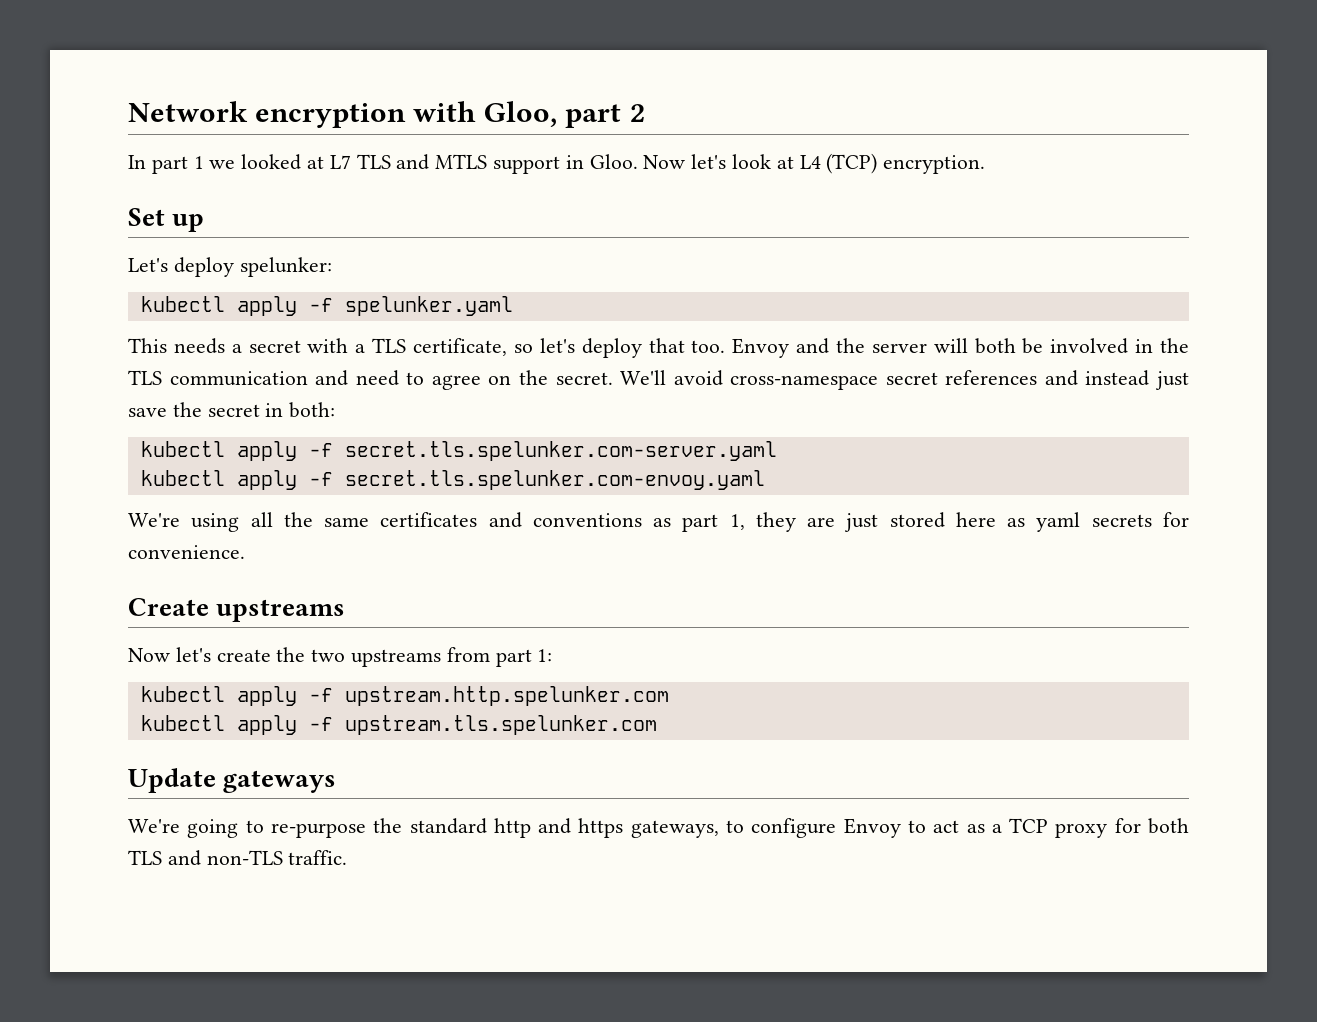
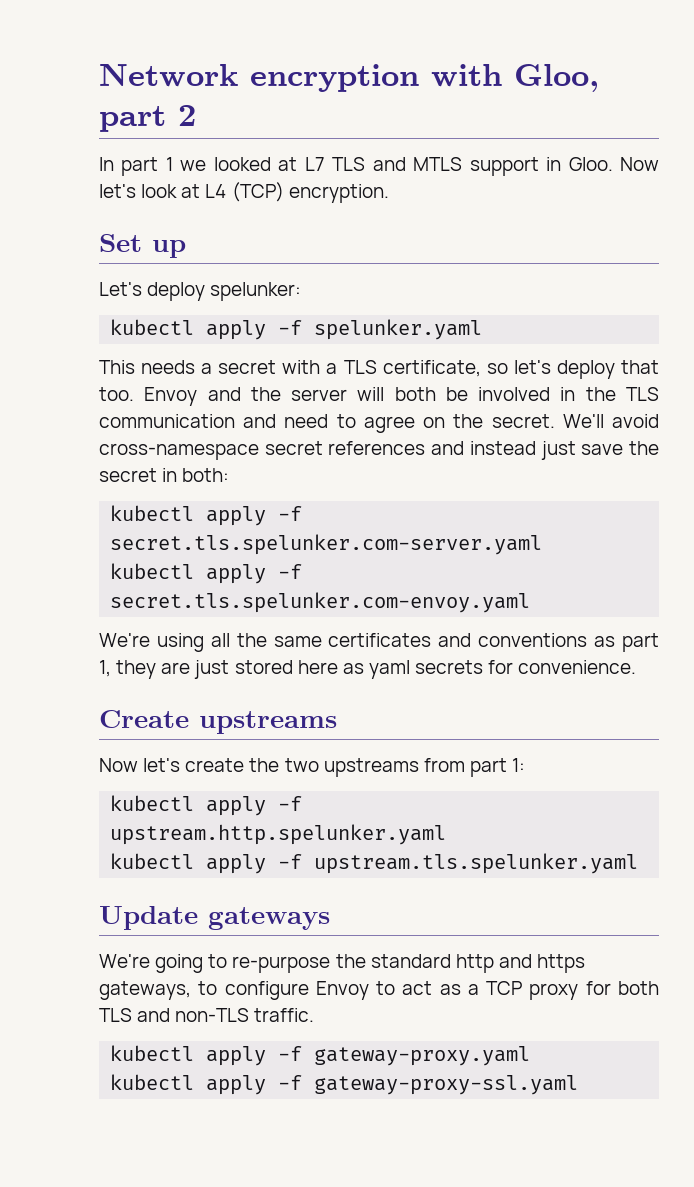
[344,686,669,706] [140,715,657,735] upstream.http.spelunker.com // kubectl apply -f upstream.tls.spelunker.com -> [110,824,447,845] [110,853,639,874] upstream.http.spelunker.yaml // kubectl apply -f upstream.tls.spelunker.yaml
(348, 857) none -> [110,1045,531,1066] [110,1074,579,1095] // kubectl apply -f gateway-proxy.yaml // kubectl apply -f gateway-proxy-ssl.yaml

